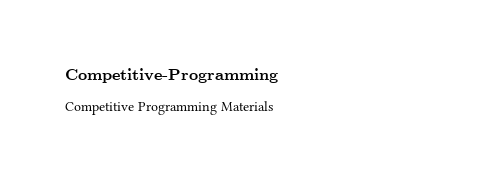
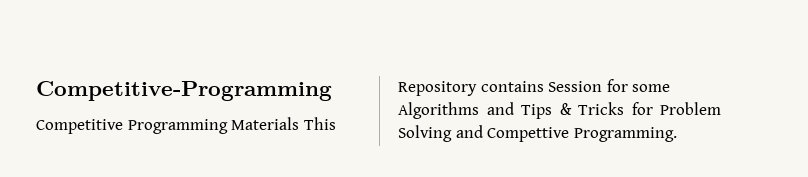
(273, 106) none -> [303,117,336,130] [398,79,671,96] [398,102,721,119] [398,125,677,142] This Repository contains Session for some Algorithms and Tips & Tricks for Problem Solving and Compettive Programming.

